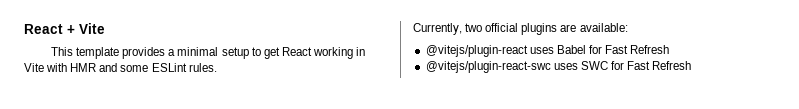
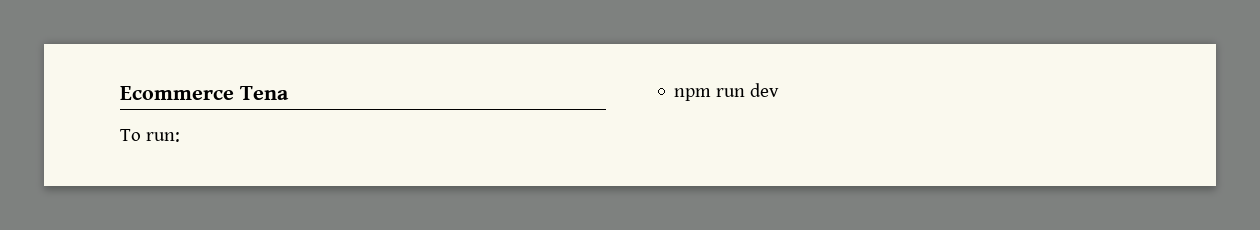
[24,23,105,34] [50,47,366,59] [24,63,217,72] [413,23,628,35] [425,45,670,57] [425,61,692,73] React + Vite // This template provides a minimal setup to get React working in Vite with HMR and some ESLint rules. // Currently, two official plugins are available: // @vitejs/plugin-react uses Babel for Fast Refresh // @vitejs/plugin-react-swc uses SWC for Fast Refresh -> [120,86,289,100] [120,129,180,142] [674,83,780,101] Ecommerce Tena // To run: // npm run dev

